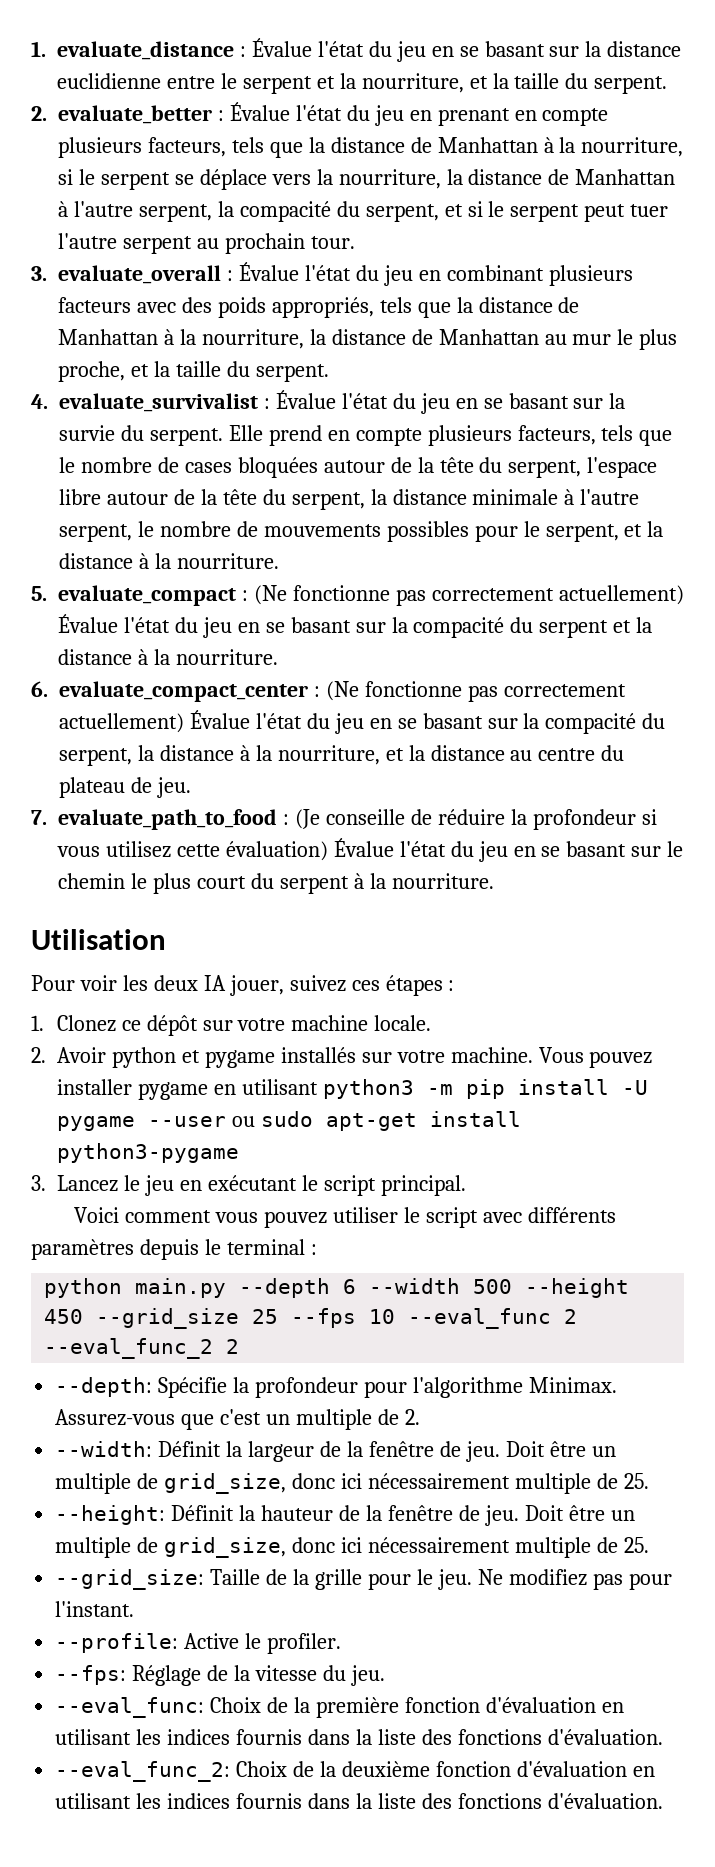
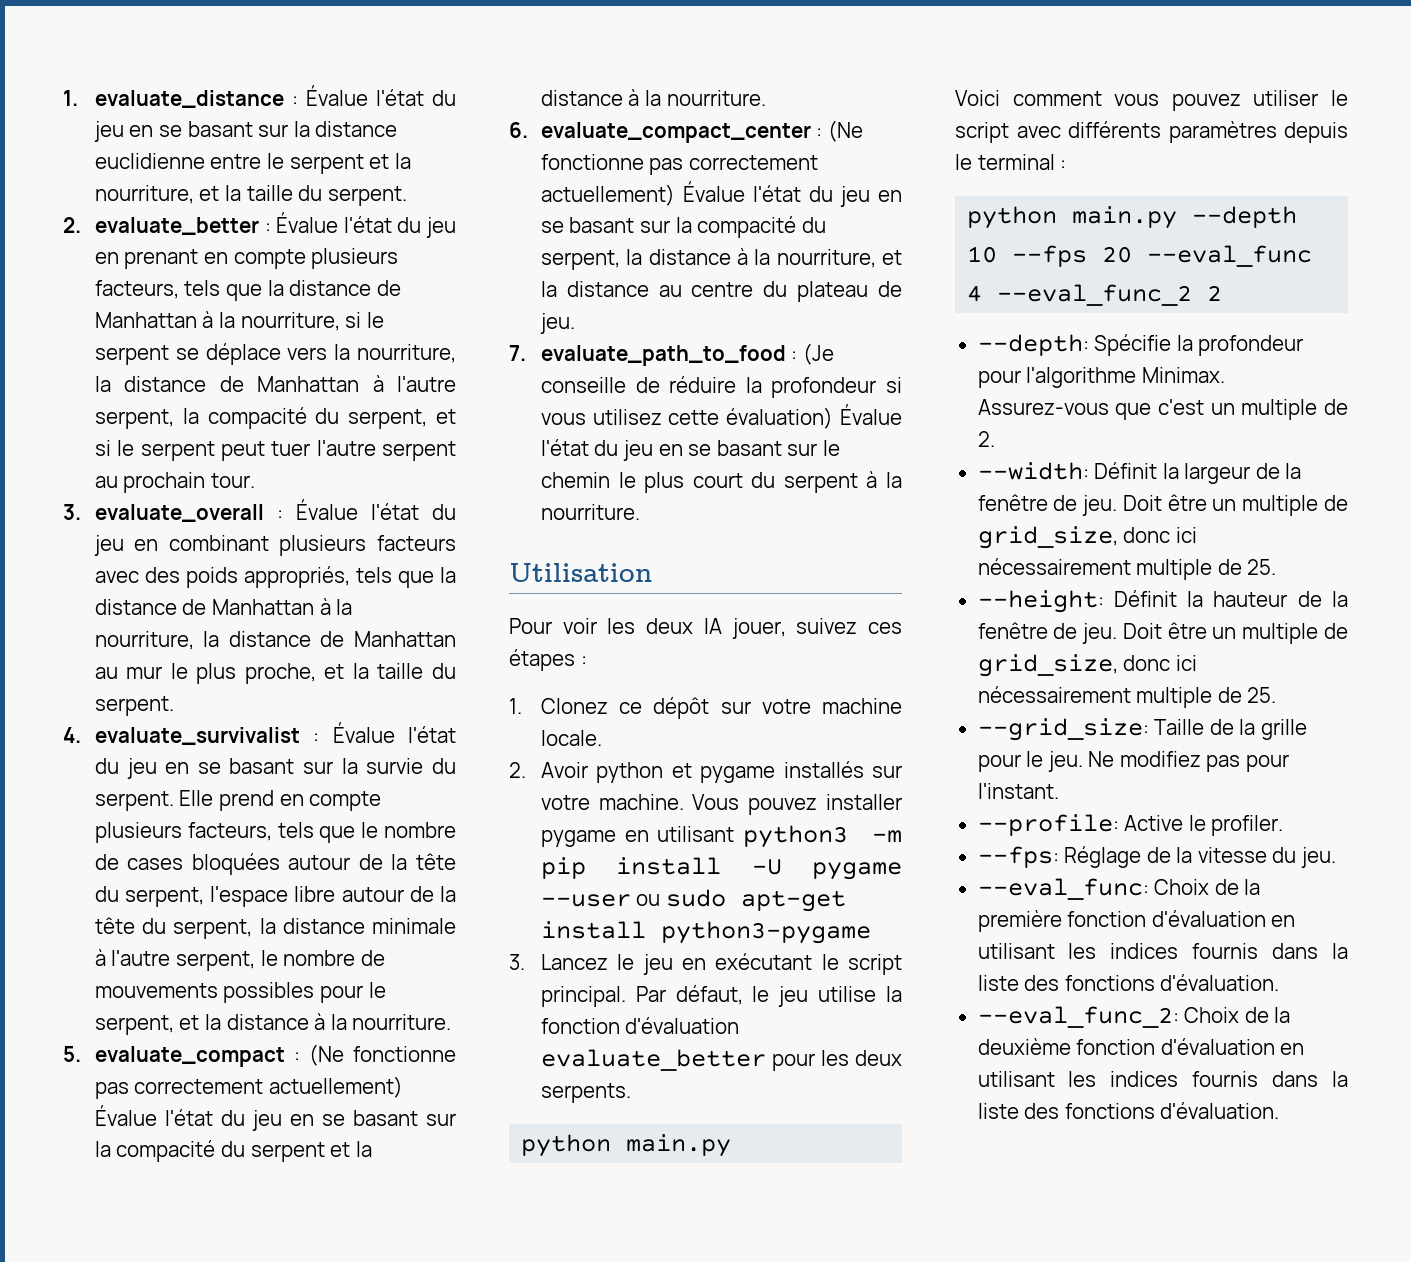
(466, 1185) none -> [635,985,902,1007] [540,1017,740,1034] [540,1049,902,1071] [540,1083,631,1103] [521,1134,732,1157] Par défaut, le jeu utilise la fonction d'évaluation evaluate_better pour les deux serpents. // python main.py
[343,1278,630,1298] [44,1308,578,1329] 6 --width 500 --height 450 --grid_size 25 --fps 10 --eval_func 2 -> [967,245,1313,267] [967,285,983,302] 10 --fps 20 --eval_func 4

